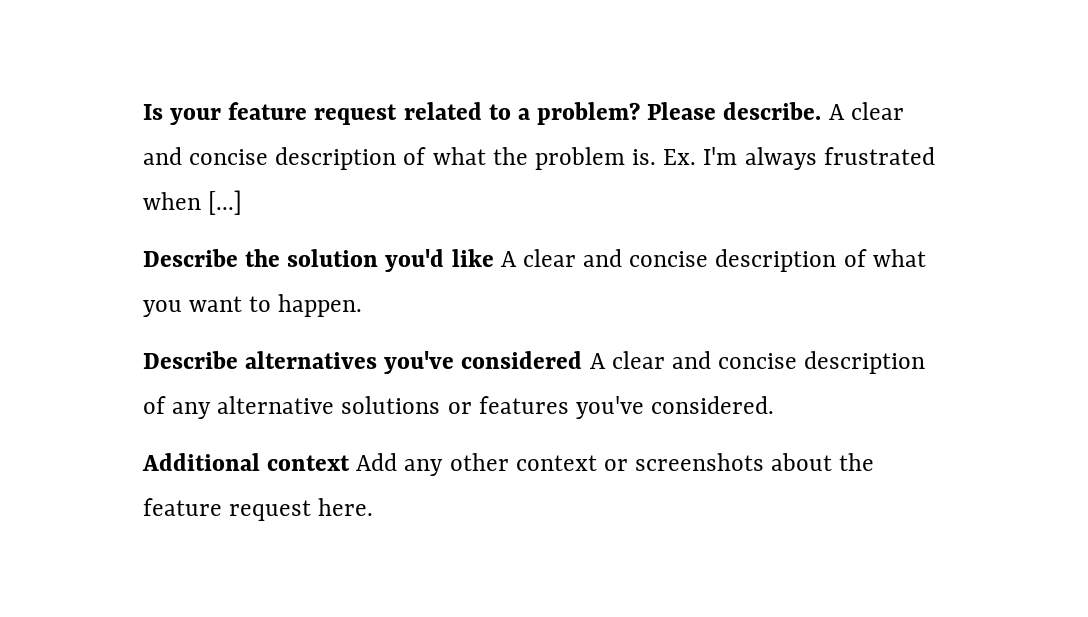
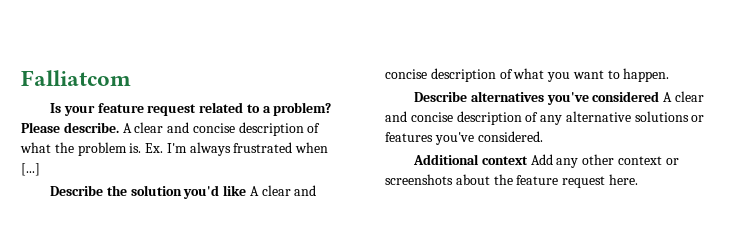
(143, 112) none -> [21,70,131,86] Falliatcom //

